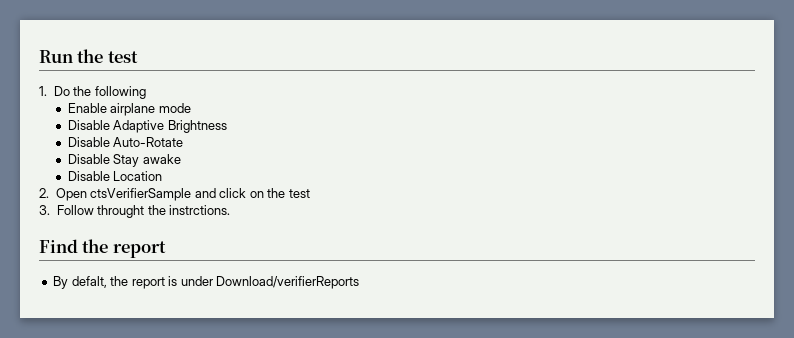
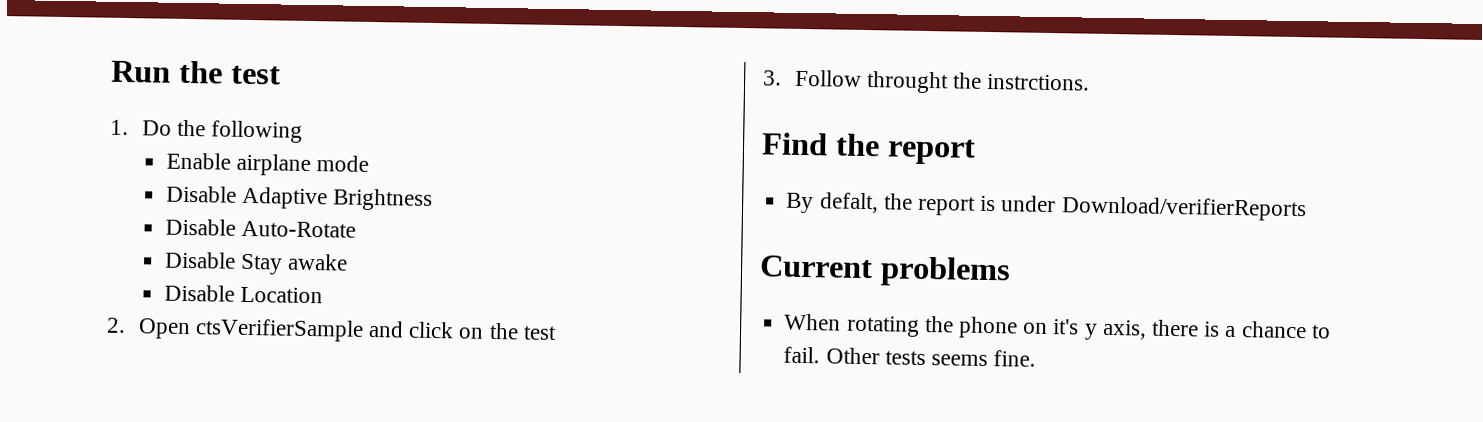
(360, 282) none -> [759,255,1011,288] [784,313,1331,340] [783,346,1037,367] // Current problems // When rotating the phone on it's y axis, there is a chance to fail. Other tests seems fine.

